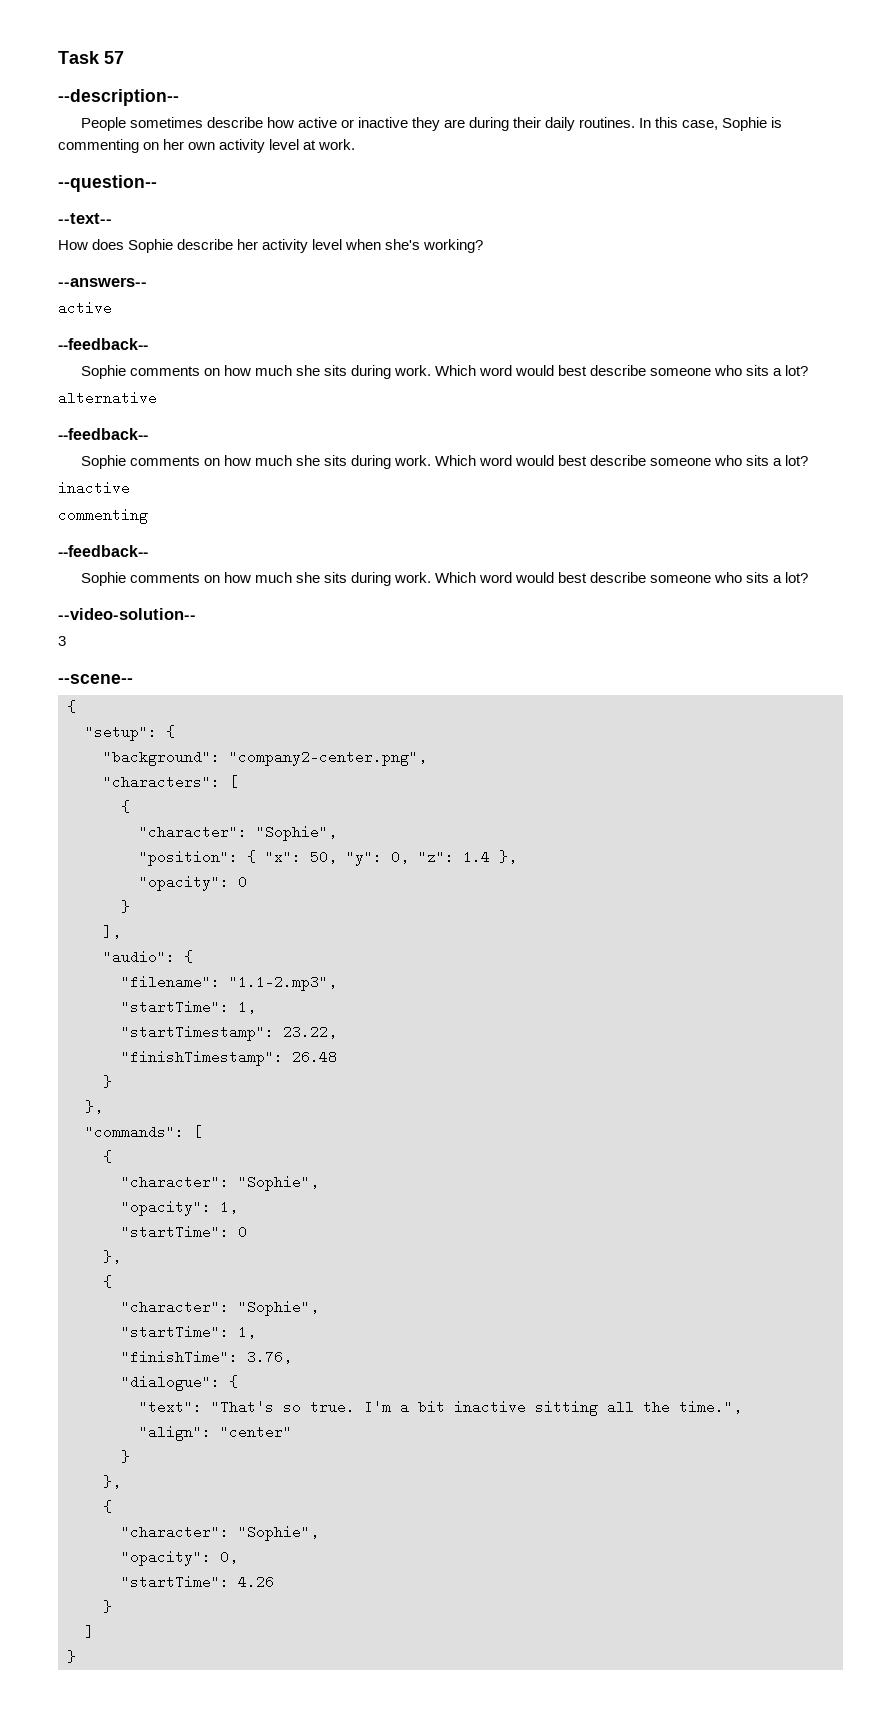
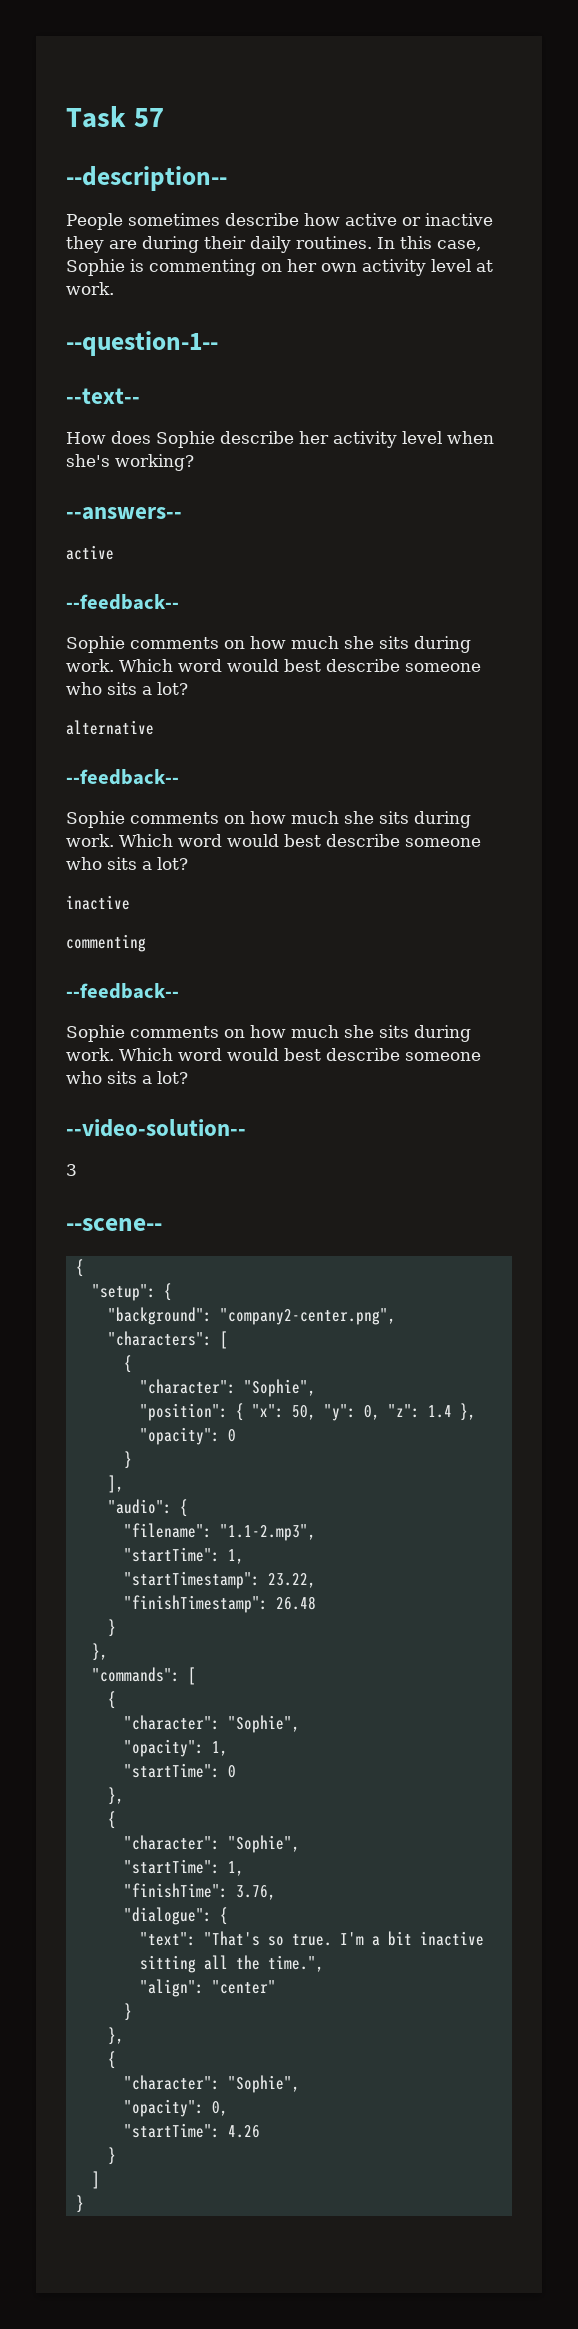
[58,175,157,192] --question-- -> [66,331,218,356] --question-1--

